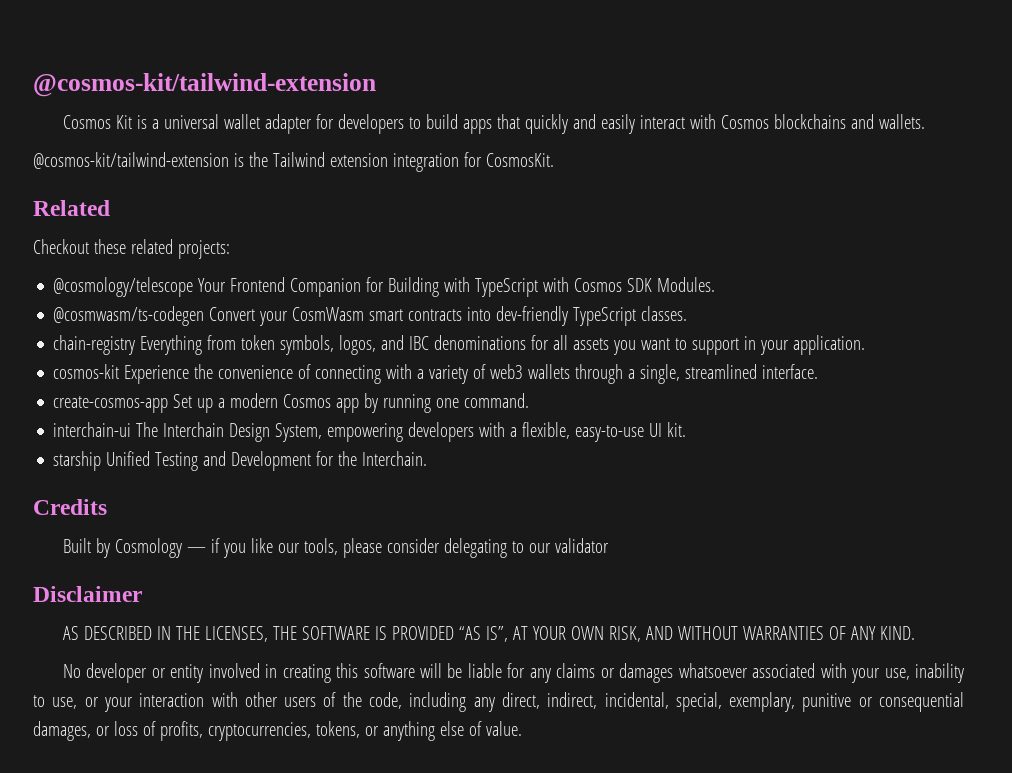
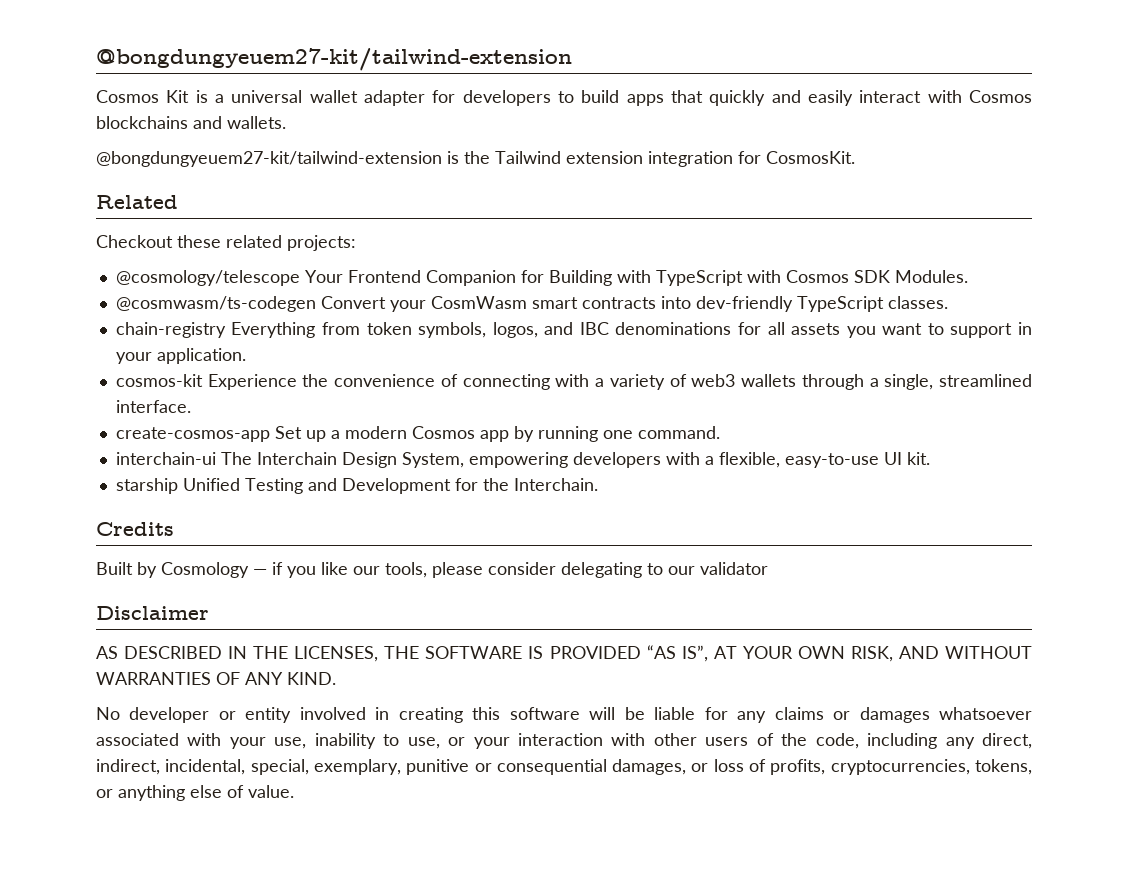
[33,73,376,97] @cosmos-kit/tailwind-extension -> [96,48,572,71] @bongdungyeuem27-kit/tailwind-extension
[33,152,229,169] @cosmos-kit/tailwind-extension -> [96,151,442,167] @bongdungyeuem27-kit/tailwind-extension

